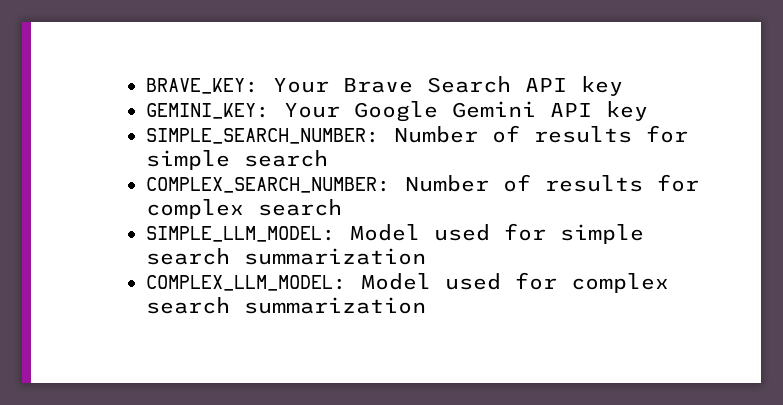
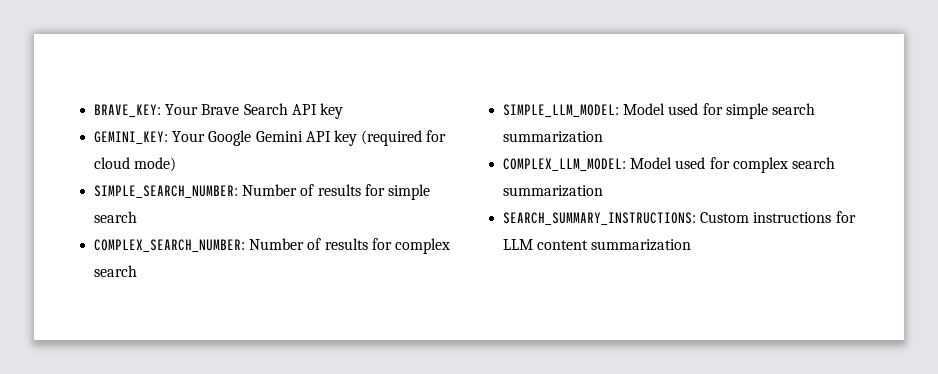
(648, 111) none -> [361,130,447,146] [94,157,177,172] (required for cloud mode)
(426, 305) none -> [503,211,856,226] [503,239,692,251] // SEARCH_SUMMARY_INSTRUCTIONS: Custom instructions for LLM content summarization

